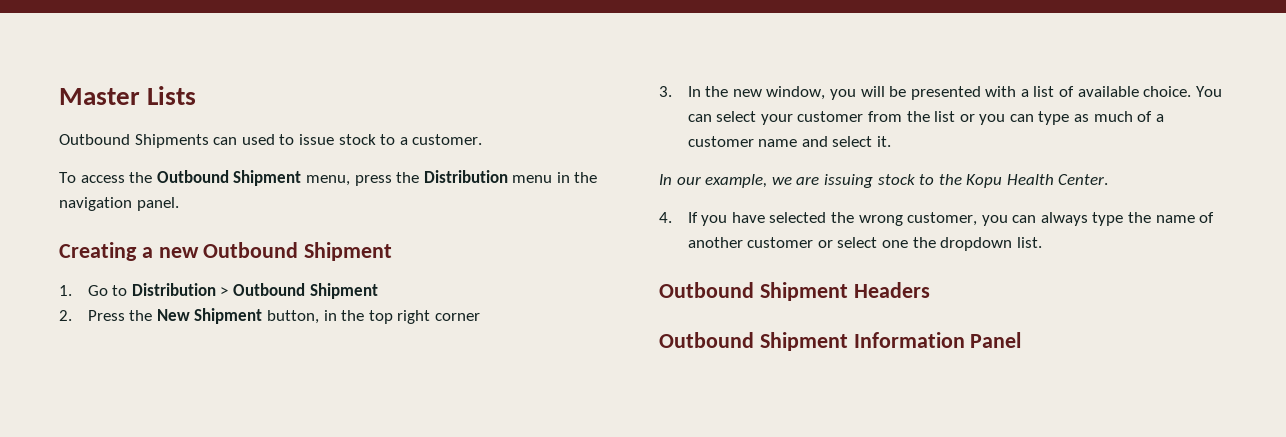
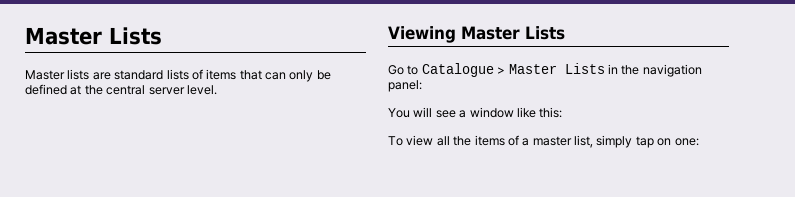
[59,86,197,105] [59,134,483,148] [59,170,598,186] [59,197,179,211] [59,242,393,261] [59,283,378,299] [59,308,480,324] [659,86,1222,100] [687,111,1164,125] [687,136,891,147] [659,174,1109,188] [659,212,1215,226] [687,237,1042,251] [659,282,930,301] [659,332,1022,351] Master Lists // Outbound Shipments can used to issue stock to a customer. // To access the Outbound Shipment menu, press the Distribution menu in the navigation panel. // Creating a new Outbound Shipment // 1. Go to Distribution > Outbound Shipment // 2. Press the New Shipment button, in the top right corner // 3. In the new window, you will be presented with a list of available choice. You can select your customer from the list or you can type as much of a customer name and select it. // In our example, we are issuing stock to the Kopu Health Center. // 4. If you have selected the wrong customer, you can always type the name of another customer or select one the dropdown list. // Outbound Shipment Headers // Outbound Shipment Information Panel -> [25,27,162,45] [25,69,331,82] [25,84,217,95] [388,26,565,43] [388,63,702,77] [388,80,422,92] [388,107,563,118] [388,135,699,148] Master Lists // Master lists are standard lists of items that can only be defined at the central server level. // Viewing Master Lists // Go to Catalogue > Master Lists in the navigation panel: // You will see a window like this: // To view all the items of a master list, simply tap on one:

